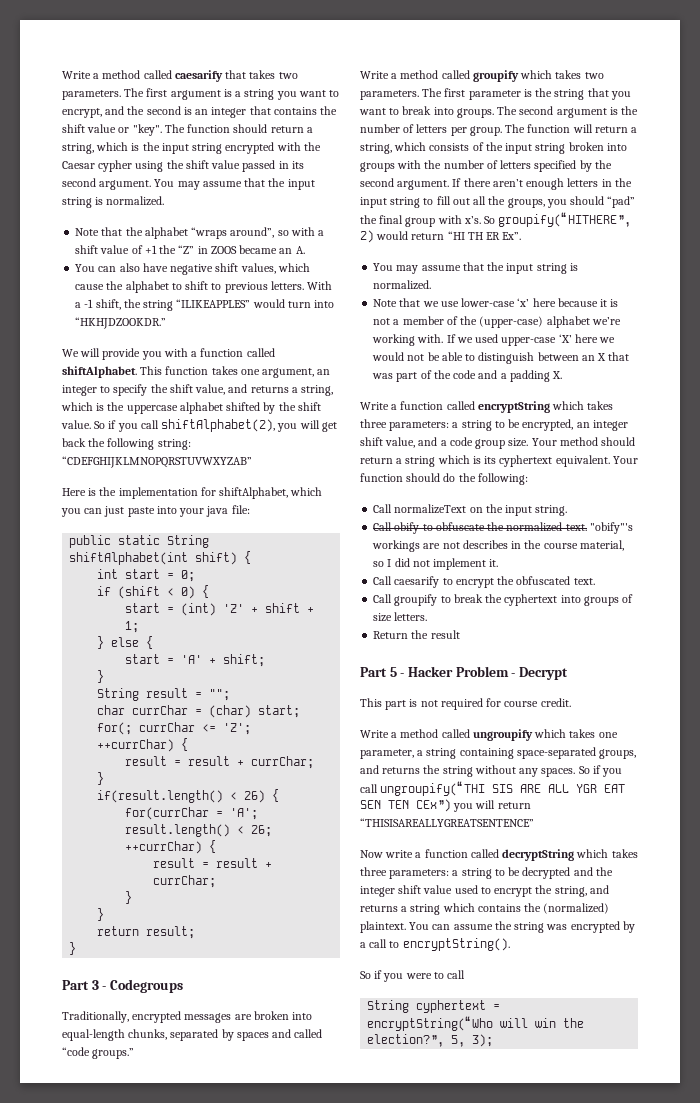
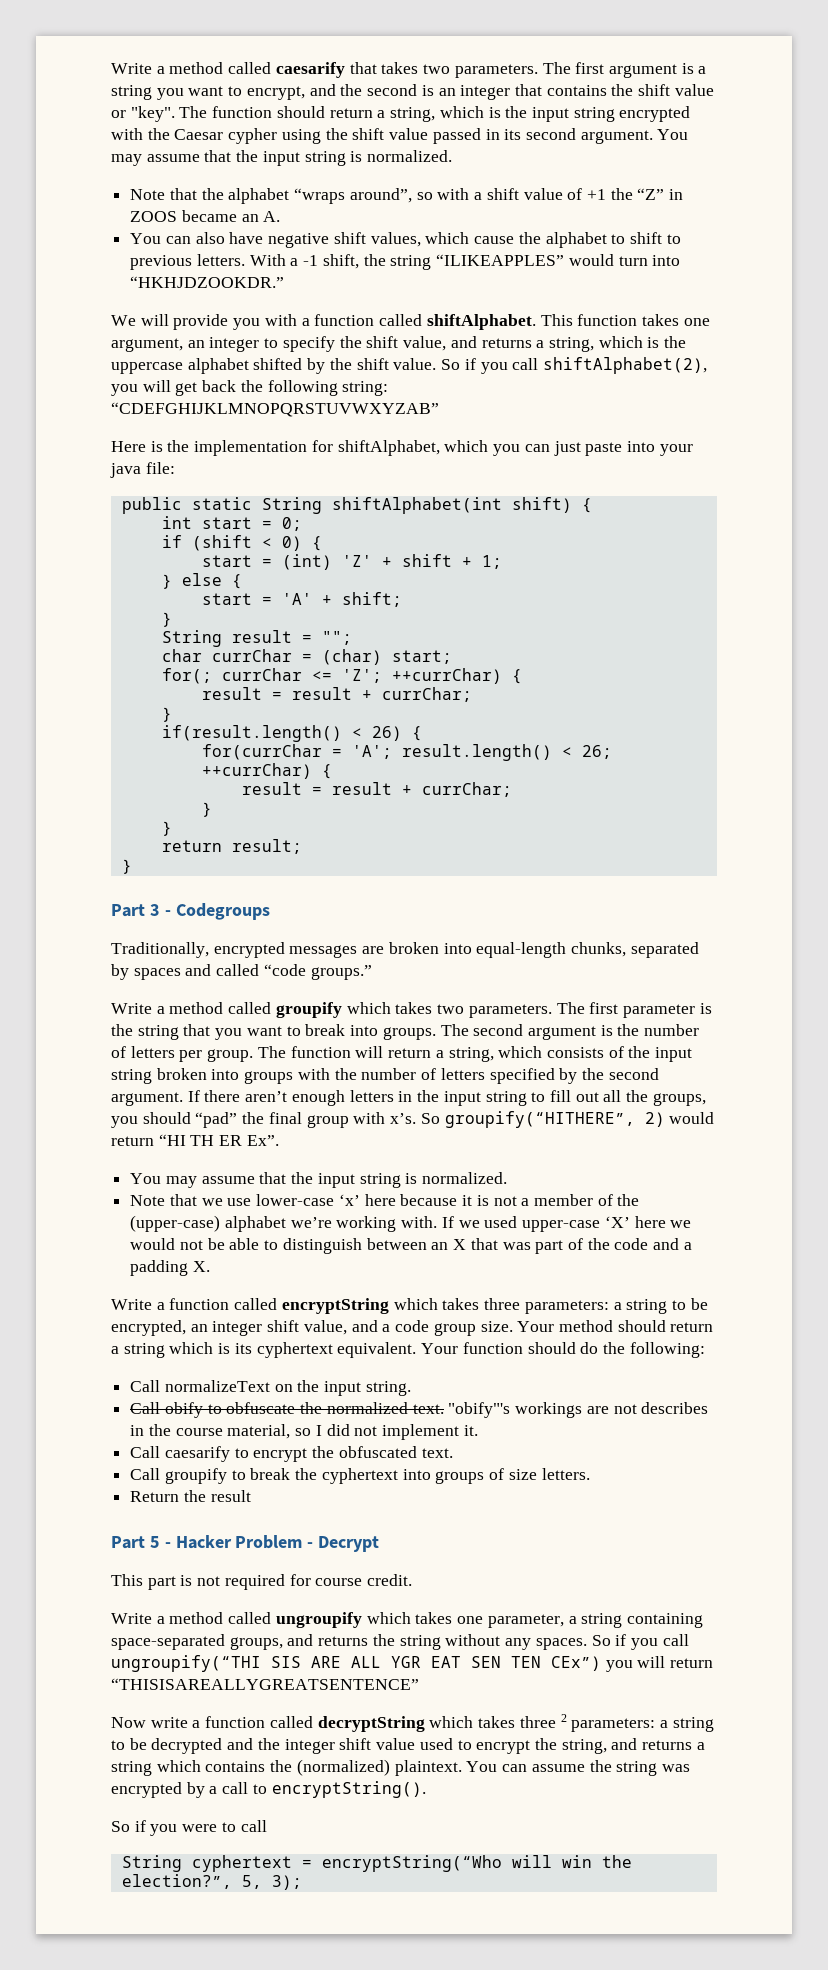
(387, 871) none -> [560,1714,567,1722] 2

